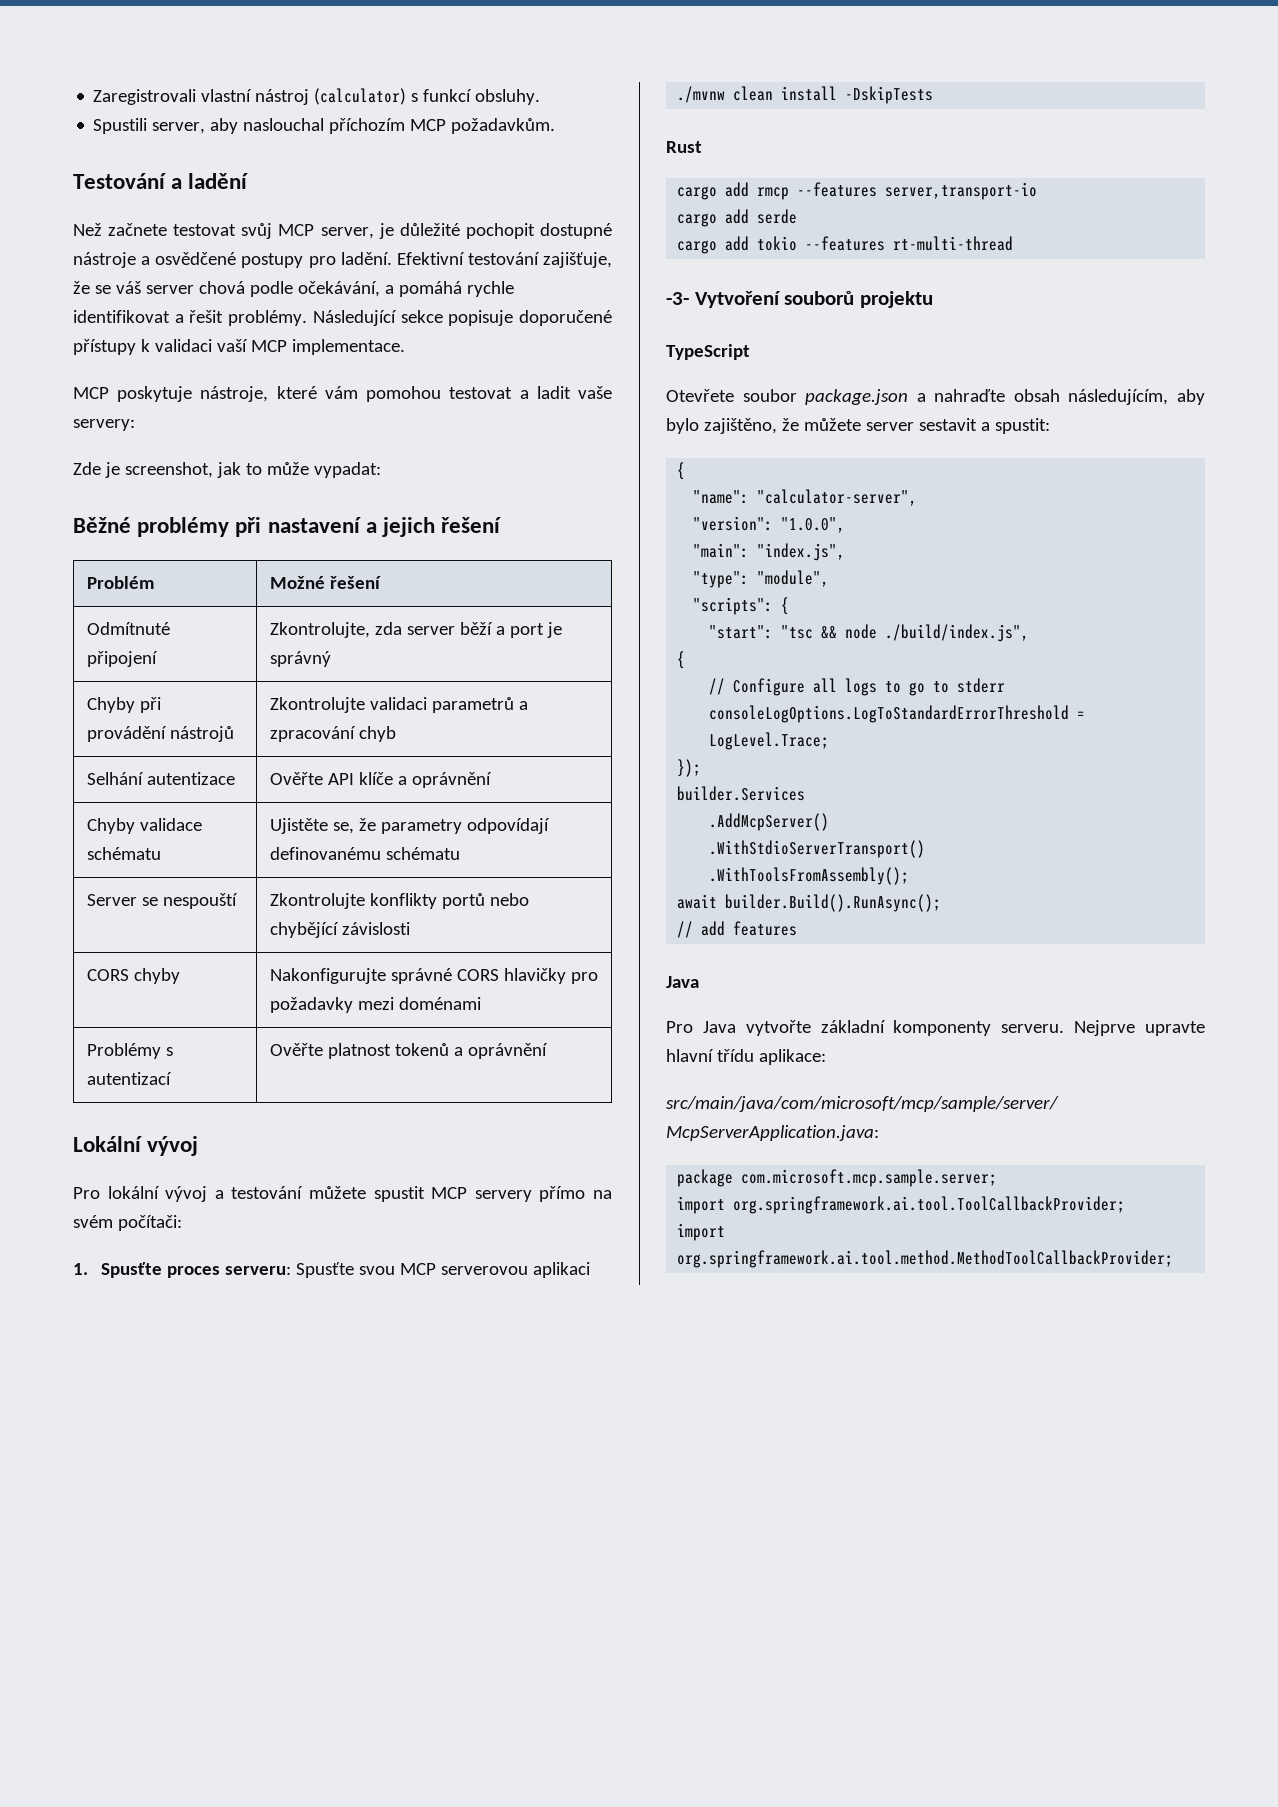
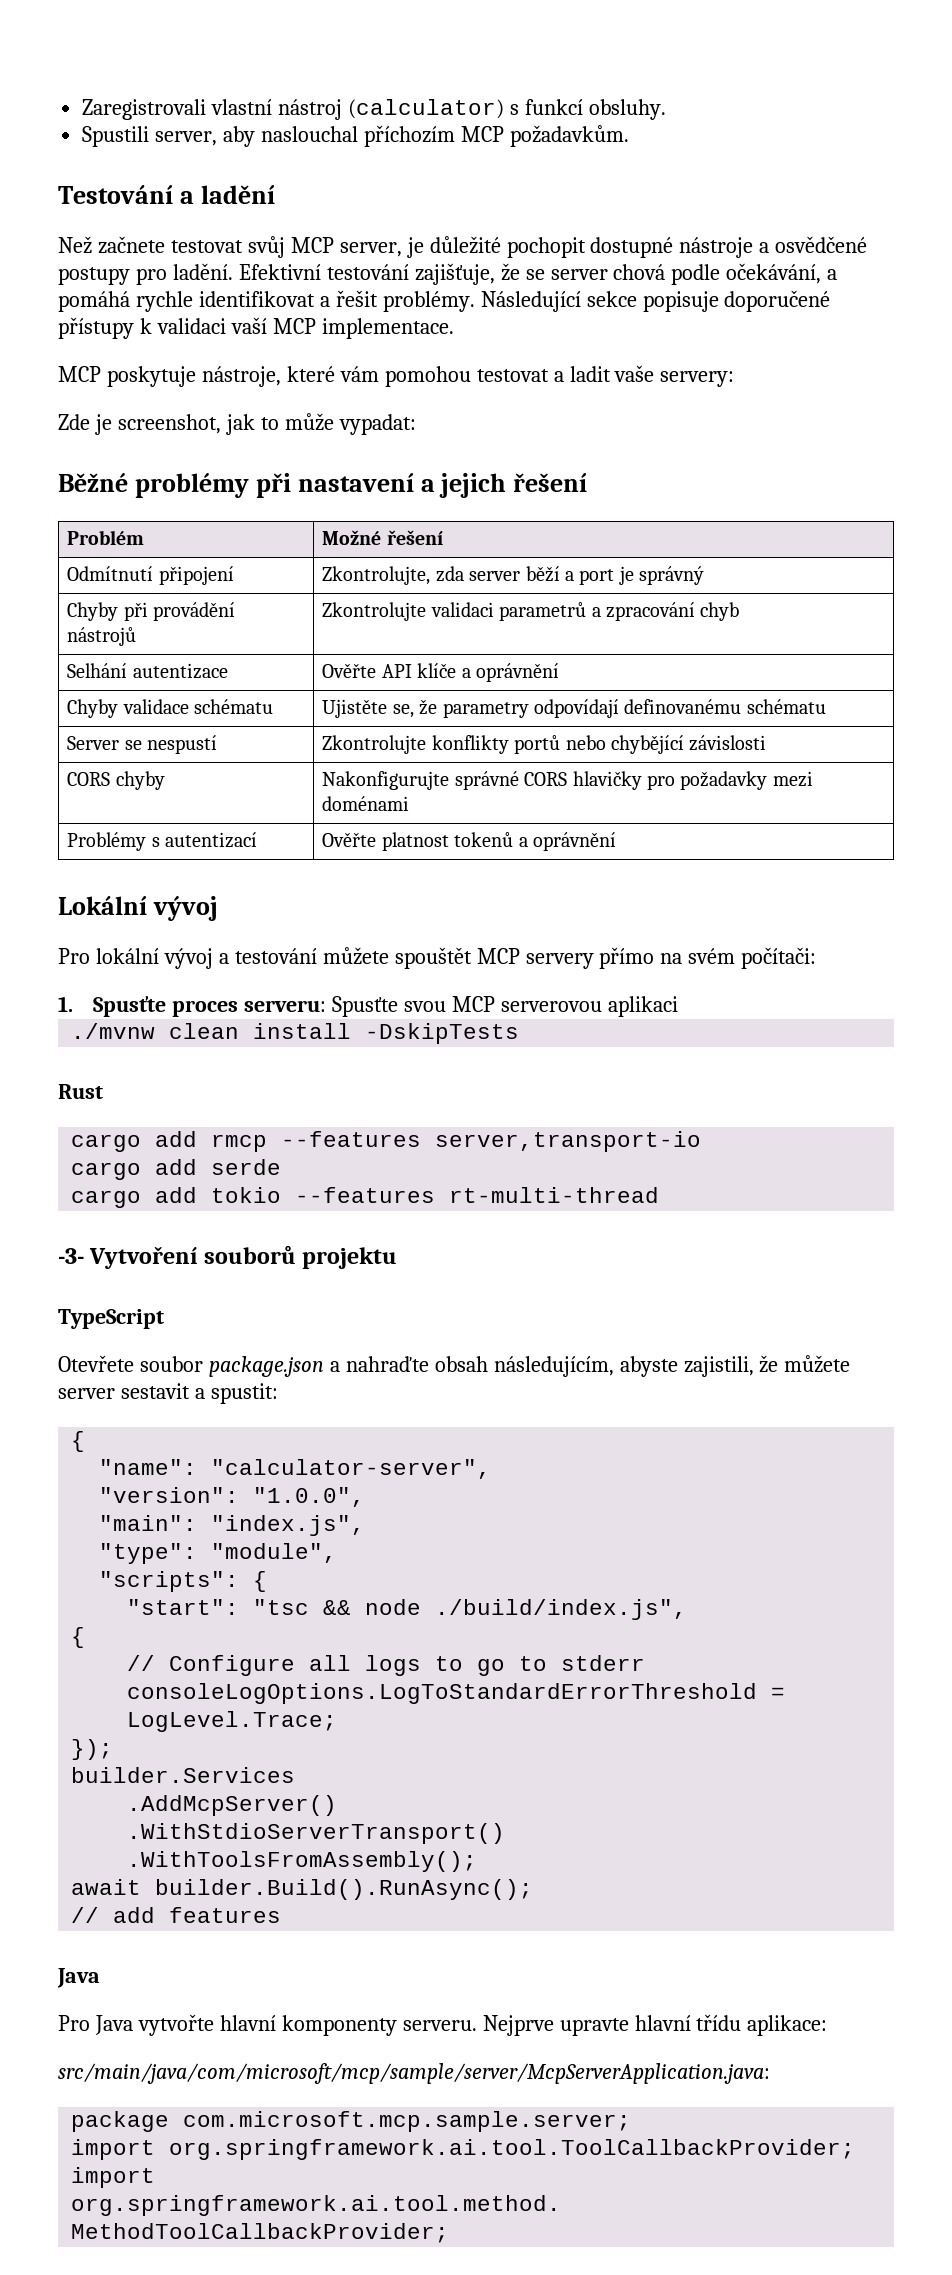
[115,281,141,294] váš -> (545, 274) none
[86,622,170,635] Odmítnuté -> [67,566,154,581] Odmítnutí
[162,893,238,909] nespouští -> [147,735,218,754] nespustí
[373,1186,425,1202] spustit -> [394,947,472,969] spouštět
[1177,389,1205,405] [666,418,777,434] aby bylo zajištěno, -> [619,1356,754,1377] abyste zajistili,
[820,1020,886,1033] základní -> [219,2015,276,2031] hlavní

